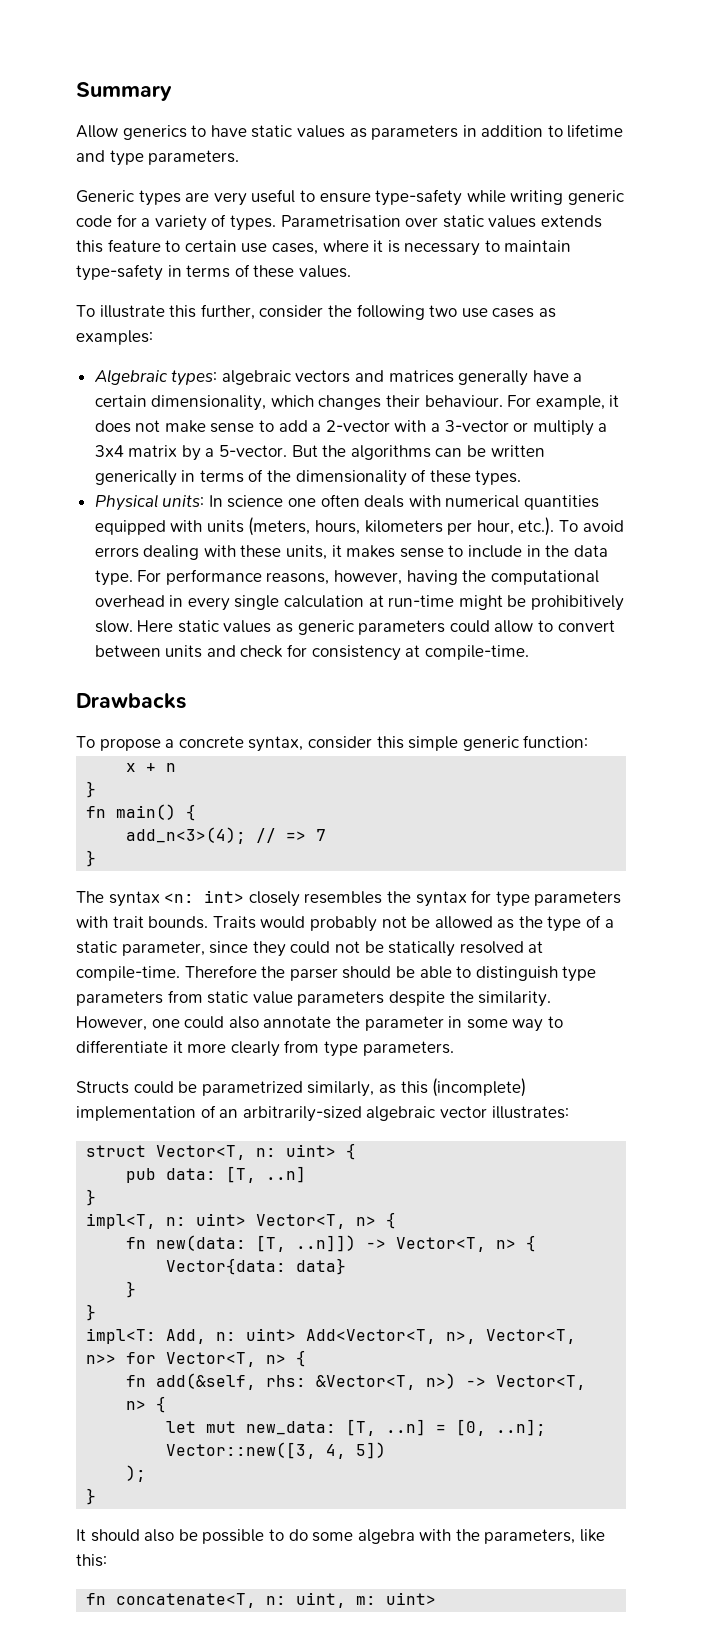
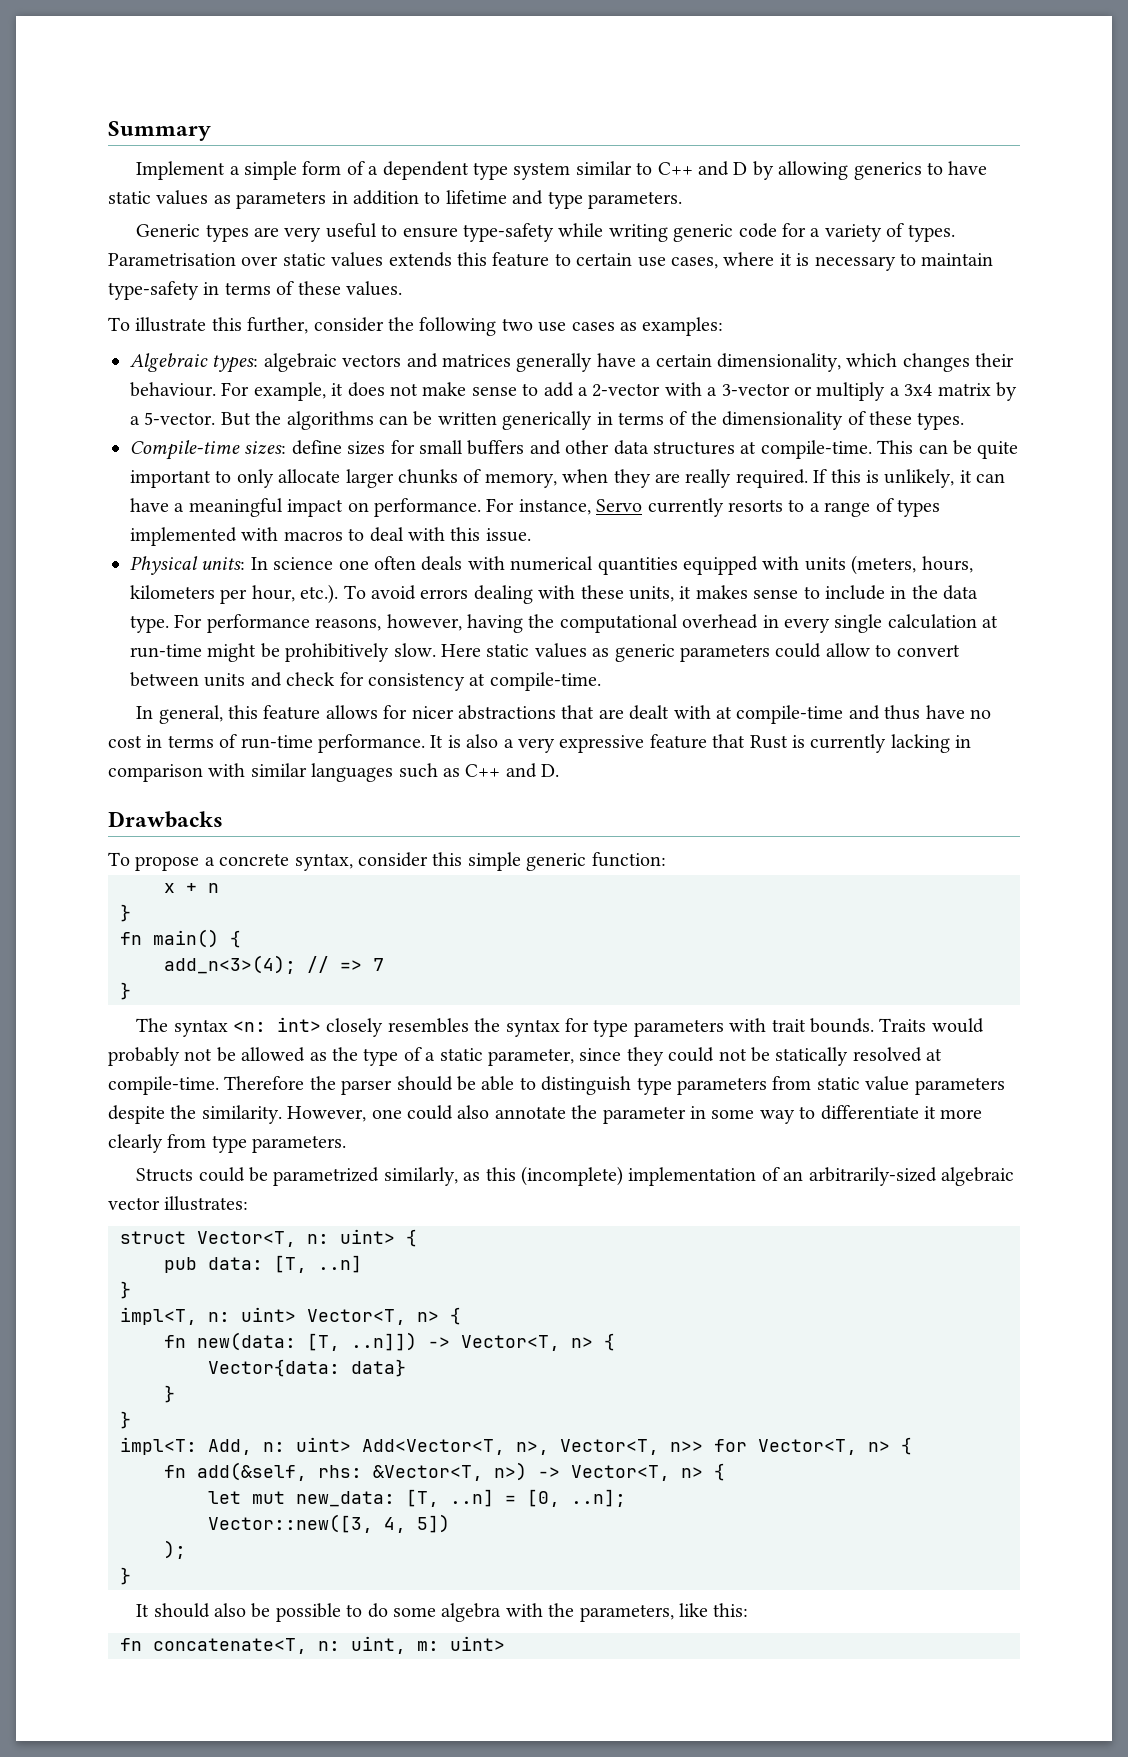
[76,125,118,138] Allow -> [136,161,849,180] Implement a simple form of a dependent type system similar to C++ and D by allowing
(522, 478) none -> [130,440,1019,460] [130,469,1006,488] [130,498,940,517] [130,527,531,546] // Compile-time sizes: define sizes for small buffers and other data structures at compile-time. This can be quite important to only allocate larger chunks of memory, when they are really required. If this is unlikely, it can have a meaningful impact on performance. For instance, Servo currently resorts to a range of types implemented with macros to deal with this issue.
(529, 652) none -> [136,705,991,724] [108,734,972,753] [108,763,560,782] // In general, this feature allows for nicer abstractions that are dealt with at compile-time and thus have no cost in terms of run-time performance. It is also a very expressive feature that Rust is currently lacking in comparison with similar languages such as C++ and D.

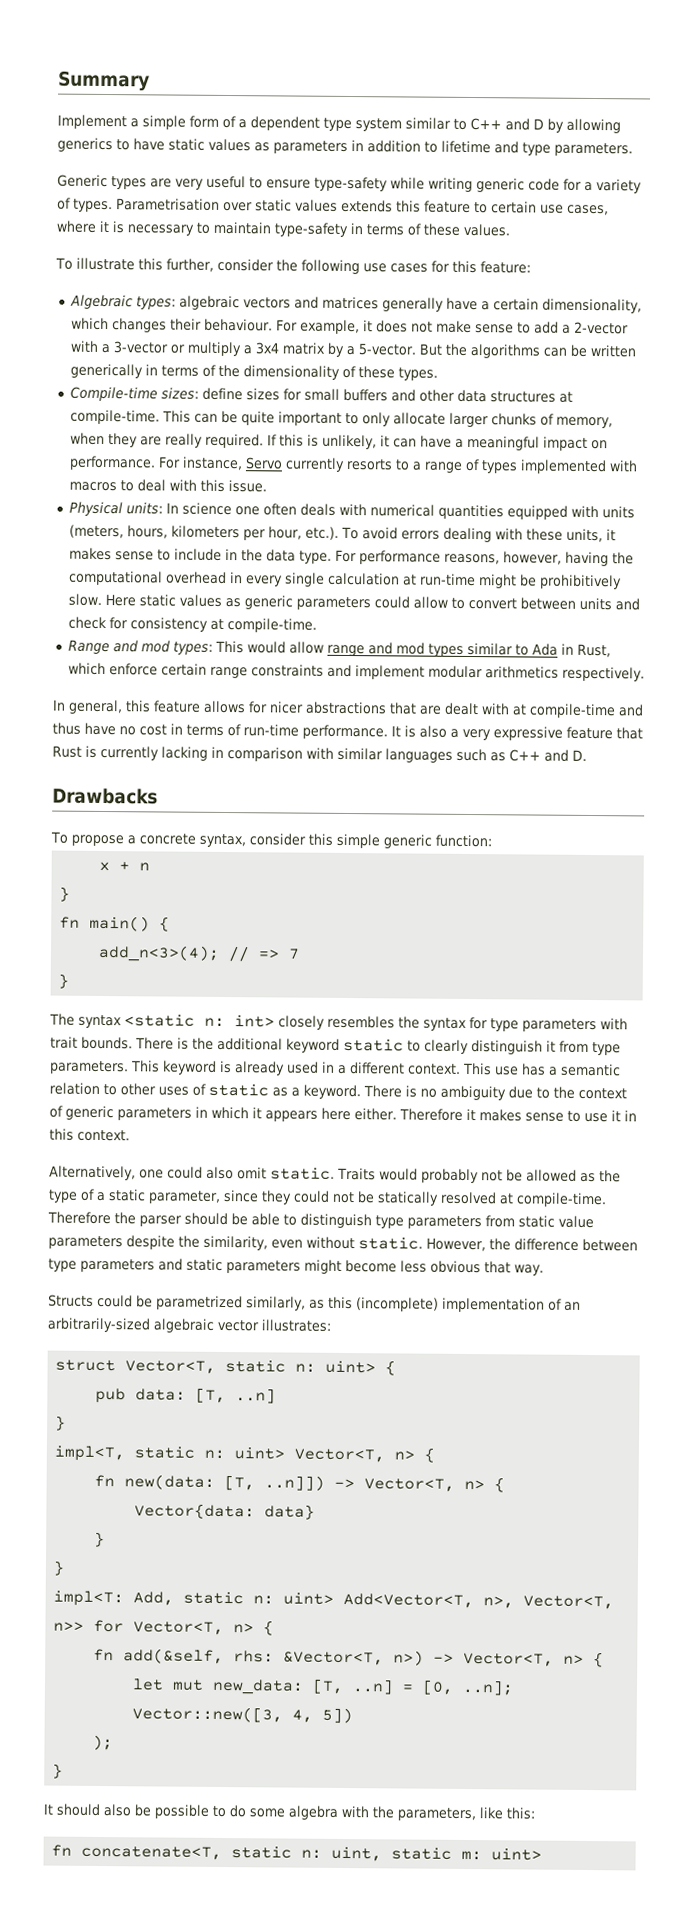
[501,318,533,331] two -> (360, 267) none
[619,317,724,336] as examples: -> [430,260,531,274] for this feature:
(601, 681) none -> [67,639,611,658] [67,662,645,682] // Range and mod types: This would allow range and mod types similar to Ada in Rust, which enforce certain range constraints and implement modular arithmetics respectively.
[232,1021,266,1032] <n: -> [124,1014,225,1027] <static n:
(874, 1025) none -> [135,1037,621,1056] [49,1060,621,1077] [49,1082,627,1101] [49,1105,637,1123] [49,1128,130,1142] [49,1165,335,1181] There is the additional keyword static to clearly distinguish it from type parameters. This keyword is already used in a different context. This use has a semantic relation to other uses of static as a keyword. There is no ambiguity due to the context of generic parameters in which it appears here either. Therefore it makes sense to use it in this context. // Alternatively, one could also omit static.
[201,1105,983,1124] [108,1134,347,1153] similarity. However, one could also annotate the parameter in some way to differentiate it more clearly from type parameters. -> [203,1235,638,1252] [48,1258,544,1276] similarity, even without static. However, the difference between type parameters and static parameters might become less obvious that way.
(296, 1239) none -> [225,1360,287,1373] static
(197, 1316) none -> [134,1446,196,1459] static
(252, 1447) none -> [183,1591,245,1605] static
(307, 1646) none -> [231,1846,293,1859] static
(406, 1645) none -> [391,1847,453,1860] static

